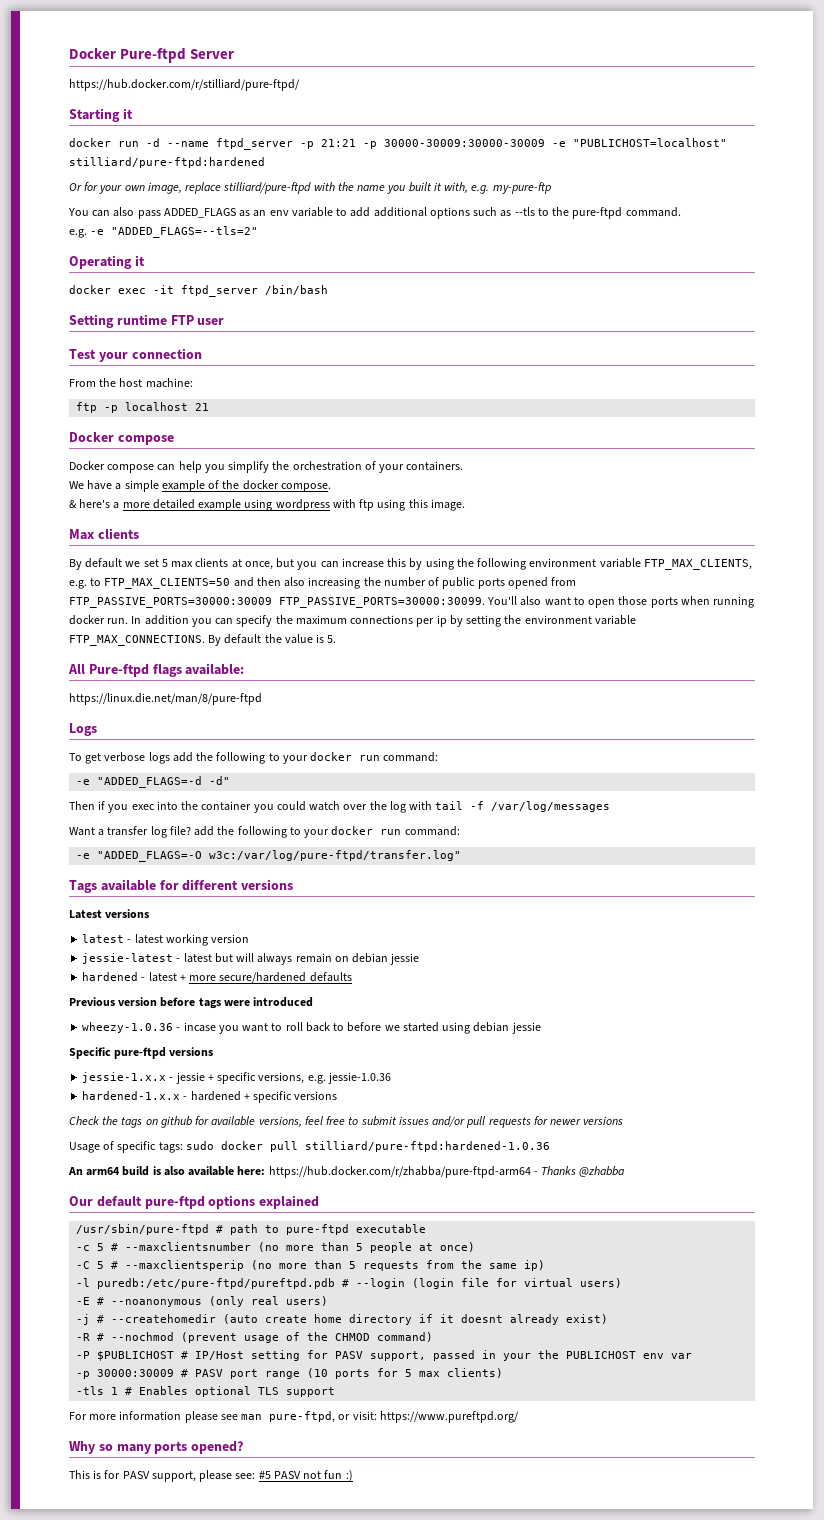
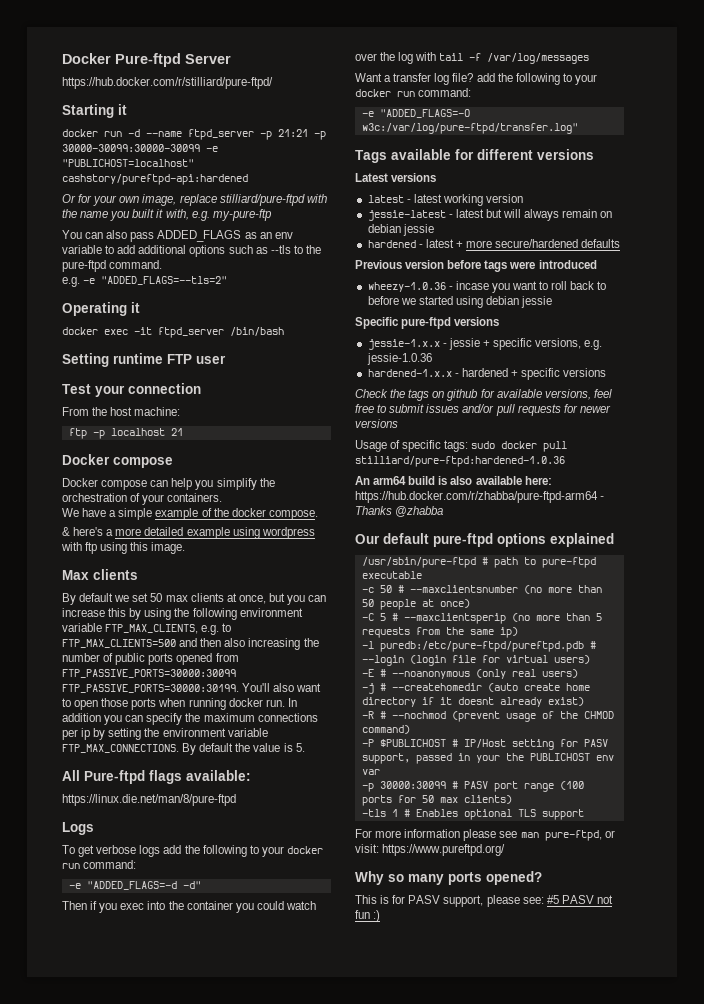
[384,139,545,147] 30000-30009:30000-30009 -> [62,144,200,152] 30000-30099:30000-30099
[69,157,265,168] stilliard/pure-ftpd:hardened -> [62,174,248,185] cashstory/pureftpd-api:hardened
[161,559,168,567] 5 -> [150,593,163,602] 50
[104,578,231,589] FTP_MAX_CLIENTS=50 -> [62,639,176,648] FTP_MAX_CLIENTS=500
[69,597,485,608] FTP_PASSIVE_PORTS=30000:30009 FTP_PASSIVE_PORTS=30000:30099. -> [62,669,236,678] [62,684,239,693] FTP_PASSIVE_PORTS=30000:30099 FTP_PASSIVE_PORTS=30000:30199.
[97,1243,105,1251] 5 -> [379,585,392,593] 50
[356,1243,364,1251] 5 -> [361,599,374,607] 50
[97,1369,175,1377] 30000:30009 -> [379,781,446,789] 30000:30099
[307,1368,329,1378] (10 -> [559,781,584,790] (100
[405,1369,413,1377] 5 -> [421,795,434,803] 50

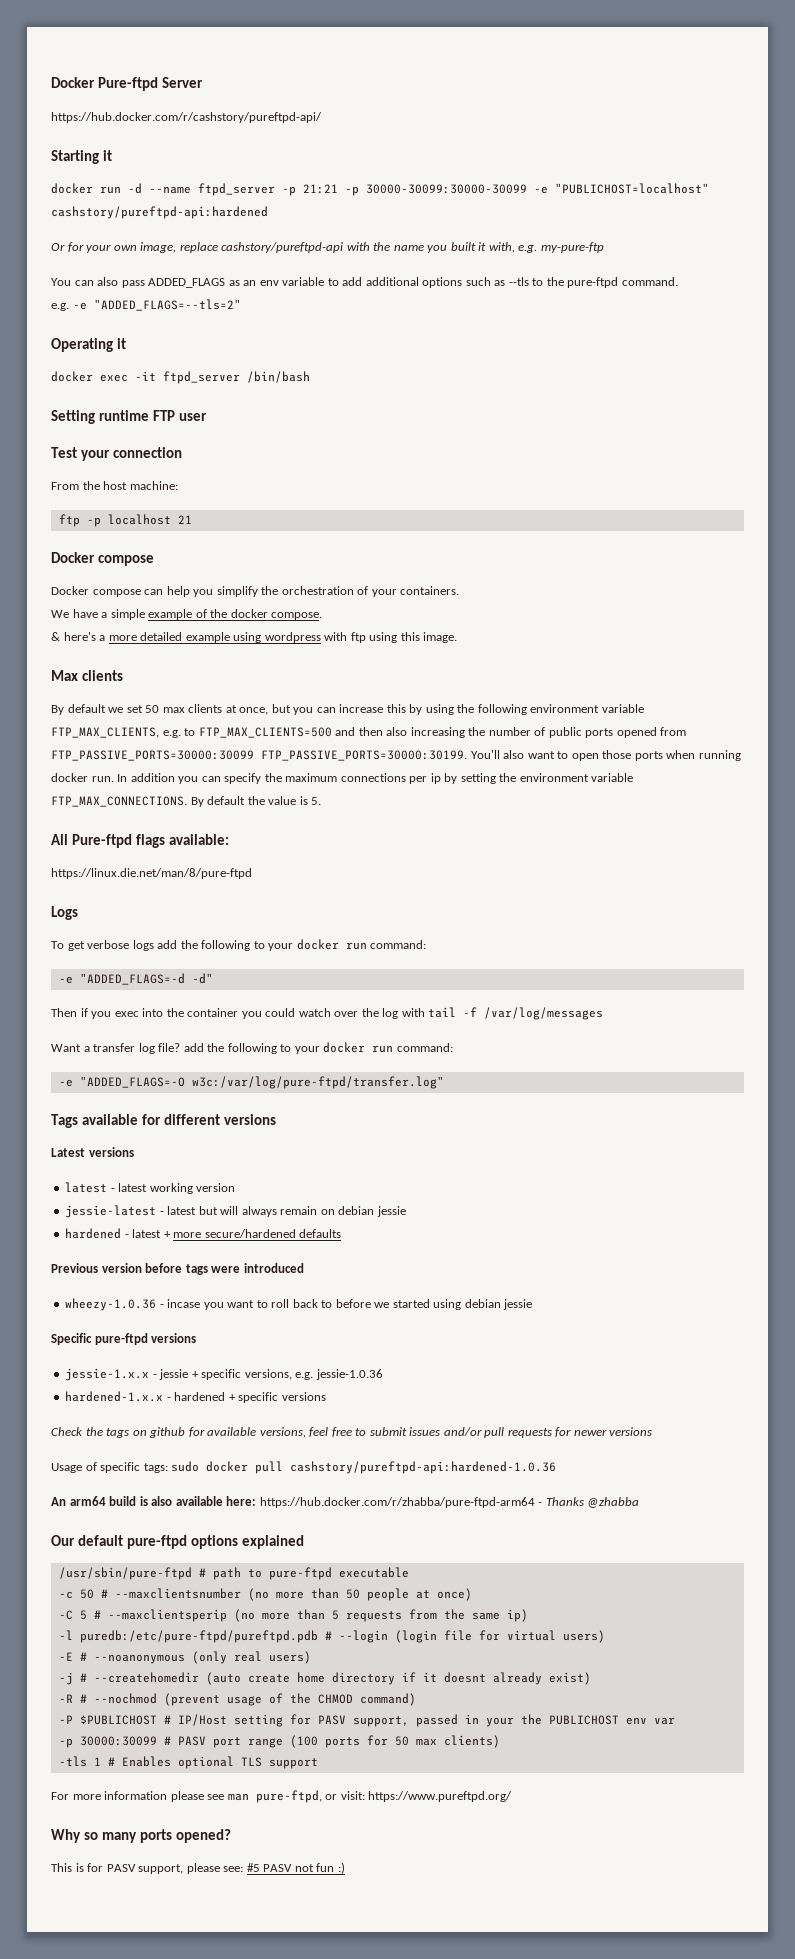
[62,77,273,89] https://hub.docker.com/r/stilliard/pure-ftpd/ -> [51,112,322,123] https://hub.docker.com/r/cashstory/pureftpd-api/
[219,194,305,206] stilliard/pure-ftpd -> [221,242,344,253] cashstory/pureftpd-api
[355,456,565,467] stilliard/pure-ftpd:hardened-1.0.36 -> [290,1461,557,1474] cashstory/pureftpd-api:hardened-1.0.36

